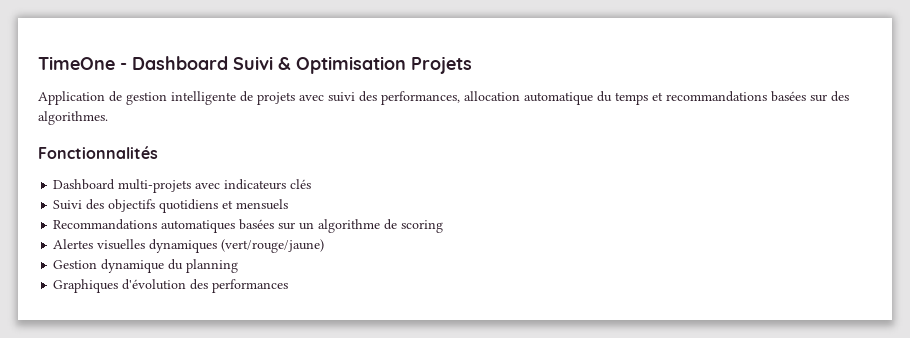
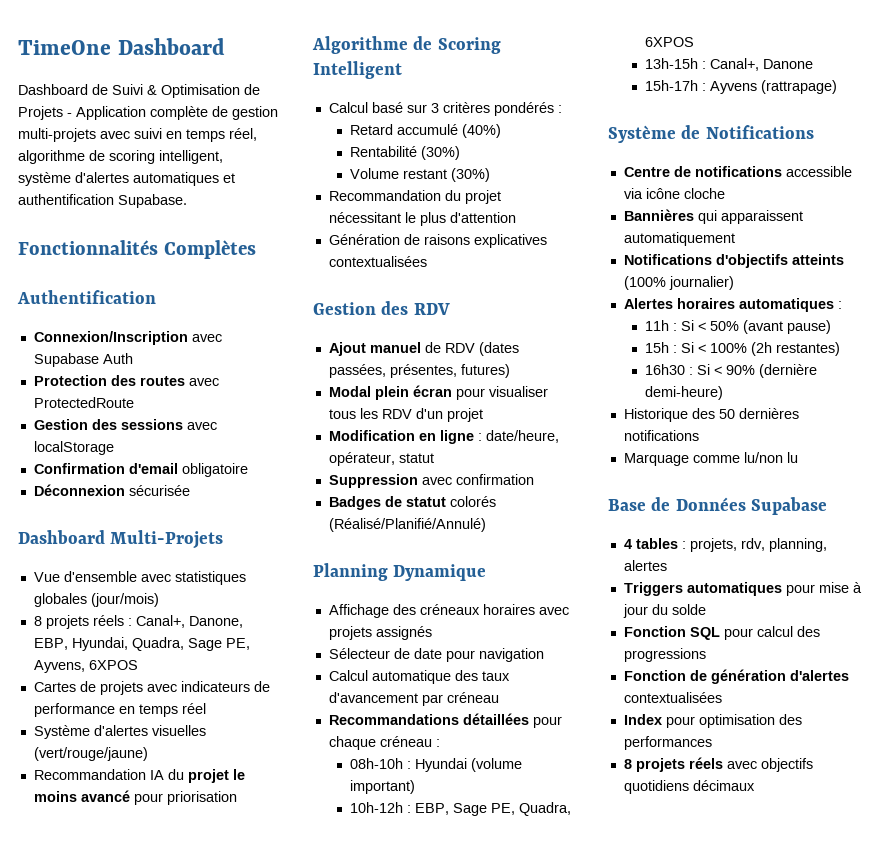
[120,56,228,70] - Dashboard -> [117,38,225,55] [18,84,108,95] Dashboard // Dashboard de
(406, 65) none -> [244,84,260,95] de
[38,91,849,105] [38,111,108,125] [38,146,158,159] [53,179,312,193] [53,199,289,213] [53,219,444,233] [53,239,325,253] [53,259,239,273] [53,279,289,293] // Application de gestion intelligente de projets avec suivi des performances, allocation automatique du temps et recommandations basées sur des algorithmes. // Fonctionnalités // Dashboard multi-projets avec indicateurs clés // Suivi des objectifs quotidiens et mensuels // Recommandations automatiques basées sur un algorithme de scoring // Alertes visuelles dynamiques (vert/rouge/jaune) // Gestion dynamique du planning // Graphiques d'évolution des performances -> [67,106,278,120] [18,128,257,142] [18,150,223,164] [18,172,235,186] [18,194,187,208] [18,240,256,259] [17,290,156,304] [33,331,222,345] [33,353,133,367] [33,375,219,386] [33,397,134,408] [33,419,217,430] [33,441,114,455] [33,463,248,477] [33,484,190,496] [18,530,224,549] [33,571,246,585] [33,593,159,607] [33,615,243,629] [33,637,250,651] [33,660,138,673] [33,681,270,695] [33,703,206,717] [33,725,206,739] [33,747,148,761] [33,769,245,783] [33,790,237,805] [312,36,501,54] [313,61,402,79] [328,102,562,116] [349,124,501,138] [349,146,460,160] [349,168,490,182] [328,190,501,204] [328,212,516,226] [328,234,547,248] [328,256,427,267] [313,301,450,315] [328,342,519,356] [328,364,510,378] [328,385,548,400] [328,408,483,422] [328,430,559,444] [328,452,434,466] [328,474,534,488] [328,496,496,510] [328,518,486,532] [313,563,487,581] [328,604,569,618] [328,626,432,640] [328,648,544,662] [328,670,510,684] [328,692,499,706] [328,713,562,728] [328,736,440,750] [349,758,522,772] [349,780,415,794] [349,802,571,816] [644,37,694,47] [644,58,813,71] [644,80,837,94] [608,125,814,143] [623,166,852,177] [623,188,725,199] [623,209,803,224] [623,232,735,246] [623,254,844,268] [623,276,734,290] [623,298,842,312] [644,320,831,334] [644,342,840,356] [644,364,817,378] [644,386,723,400] [623,408,799,422] [623,430,699,441] [623,452,798,466] [608,497,827,515] [623,538,827,552] [623,560,667,571] [623,582,862,596] [622,604,706,618] [623,626,820,640] [623,648,706,662] [623,669,849,684] [623,692,722,703] [623,714,802,728] [623,736,712,750] [623,757,813,772] [623,780,755,794] - Application complète de gestion multi-projets avec suivi en temps réel, algorithme de scoring intelligent, système d'alertes automatiques et authentification Supabase. // Fonctionnalités Complètes // Authentification // Connexion/Inscription avec Supabase Auth // Protection des routes avec ProtectedRoute // Gestion des sessions avec localStorage // Confirmation d'email obligatoire // Déconnexion sécurisée // Dashboard Multi-Projets // Vue d'ensemble avec statistiques globales (jour/mois) // 8 projets réels : Canal+, Danone, EBP, Hyundai, Quadra, Sage PE, Ayvens, 6XPOS // Cartes de projets avec indicateurs de performance en temps réel // Système d'alertes visuelles (vert/rouge/jaune) // Recommandation IA du projet le moins avancé pour priorisation // Algorithme de Scoring Intelligent // Calcul basé sur 3 critères pondérés : // Retard accumulé (40%) // Rentabilité (30%) // Volume restant (30%) // Recommandation du projet nécessitant le plus d'attention // Génération de raisons explicatives contextualisées // Gestion des RDV // Ajout manuel de RDV (dates passées, présentes, futures) // Modal plein écran pour visualiser tous les RDV d'un projet // Modification en ligne : date/heure, opérateur, statut // Suppression avec confirmation // Badges de statut colorés (Réalisé/Planifié/Annulé) // Planning Dynamique // Affichage des créneaux horaires avec projets assignés // Sélecteur de date pour navigation // Calcul automatique des taux d'avancement par créneau // Recommandations détaillées pour chaque créneau : // 08h-10h : Hyundai (volume important) // 10h-12h : EBP, Sage PE, Quadra, 6XPOS // 13h-15h : Canal+, Danone // 15h-17h : Ayvens (rattrapage) // Système de Notifications // Centre de notifications accessible via icône cloche // Bannières qui apparaissent automatiquement // Notifications d'objectifs atteints (100% journalier) // Alertes horaires automatiques : // 11h : Si < 50% (avant pause) // 15h : Si < 100% (2h restantes) // 16h30 : Si < 90% (dernière demi-heure) // Historique des 50 dernières notifications // Marquage comme lu/non lu // Base de Données Supabase // 4 tables : projets, rdv, planning, alertes // Triggers automatiques pour mise à jour du solde // Fonction SQL pour calcul des progressions // Fonction de génération d'alertes contextualisées // Index pour optimisation des performances // 8 projets réels avec objectifs quotidiens décimaux

